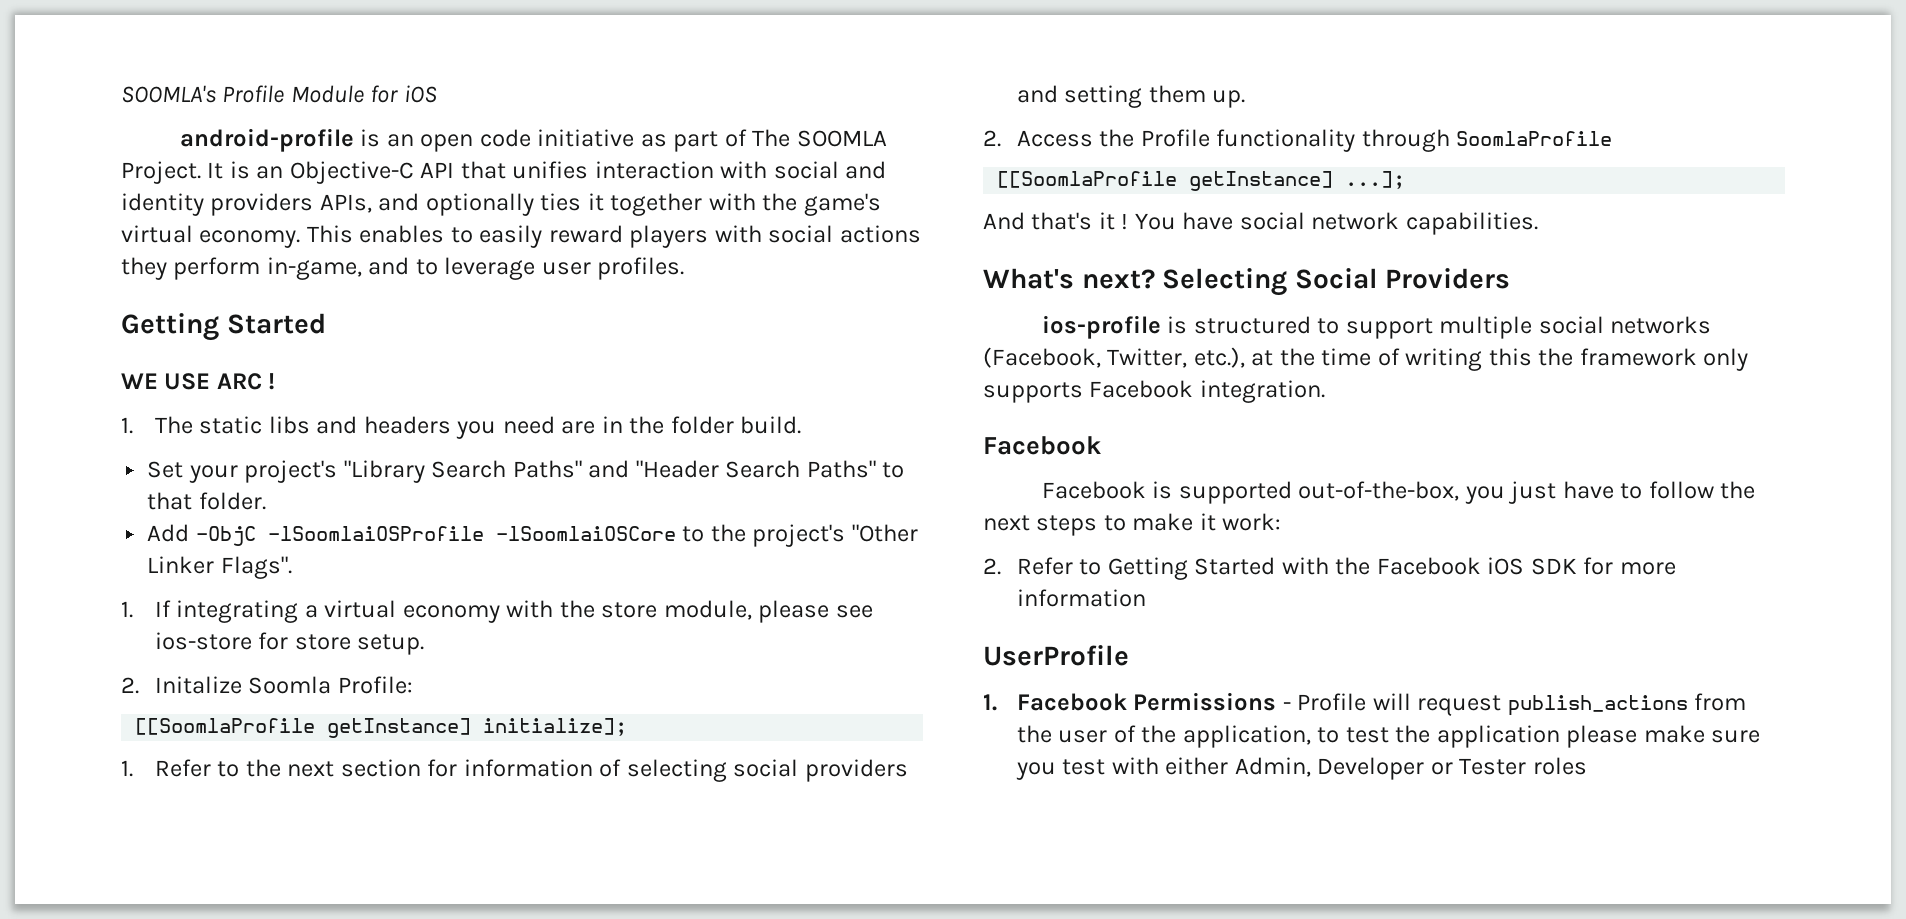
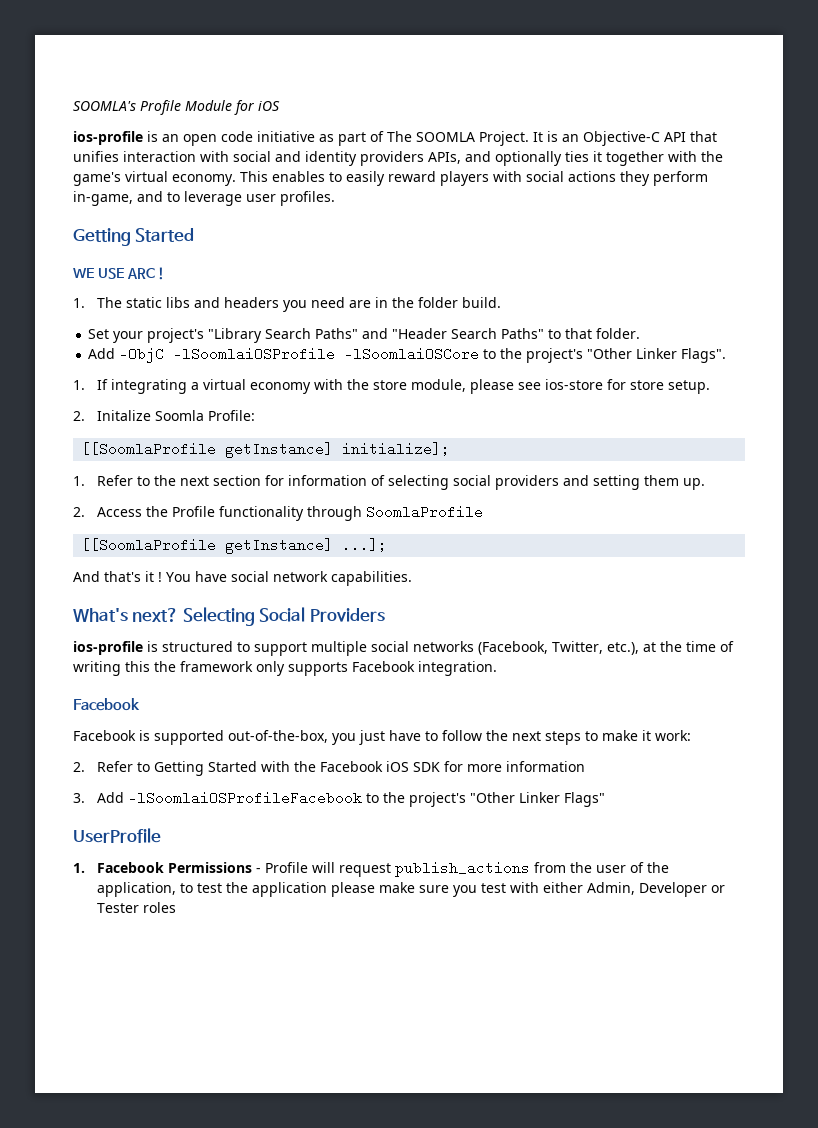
[179,128,354,152] android-profile -> [73,131,143,145] ios-profile
(1146, 598) none -> [73,791,606,807] // 3. Add -lSoomlaiOSProfileFacebook to the project's "Other Linker Flags"

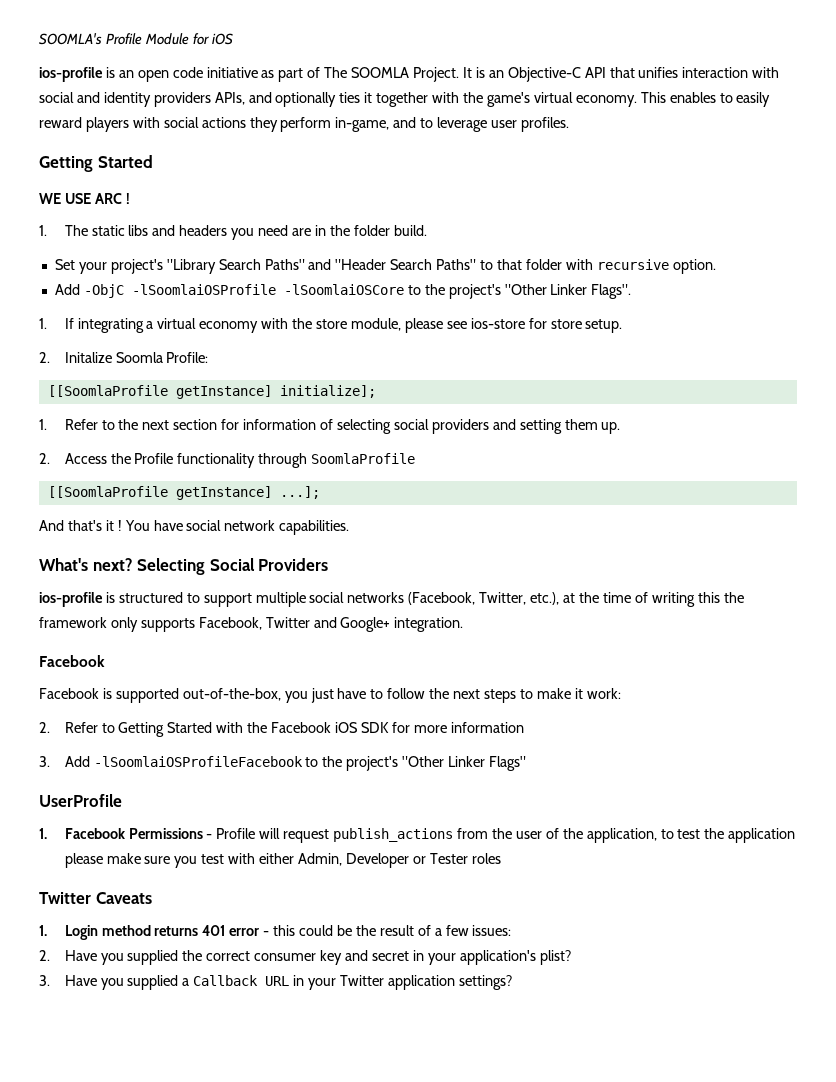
[596,328,641,339] folder. -> [525,259,716,274] folder with recursive option.
[352,661,415,672] Facebook -> [198,617,391,632] Facebook, Twitter and Google+
(177, 907) none -> [39,892,152,904] [39,925,512,940] [39,950,571,965] [39,975,512,990] // Twitter Caveats // 1. Login method returns 401 error - this could be the result of a few issues: // 2. Have you supplied the correct consumer key and secret in your application's plist? // 3. Have you supplied a Callback URL in your Twitter application settings?

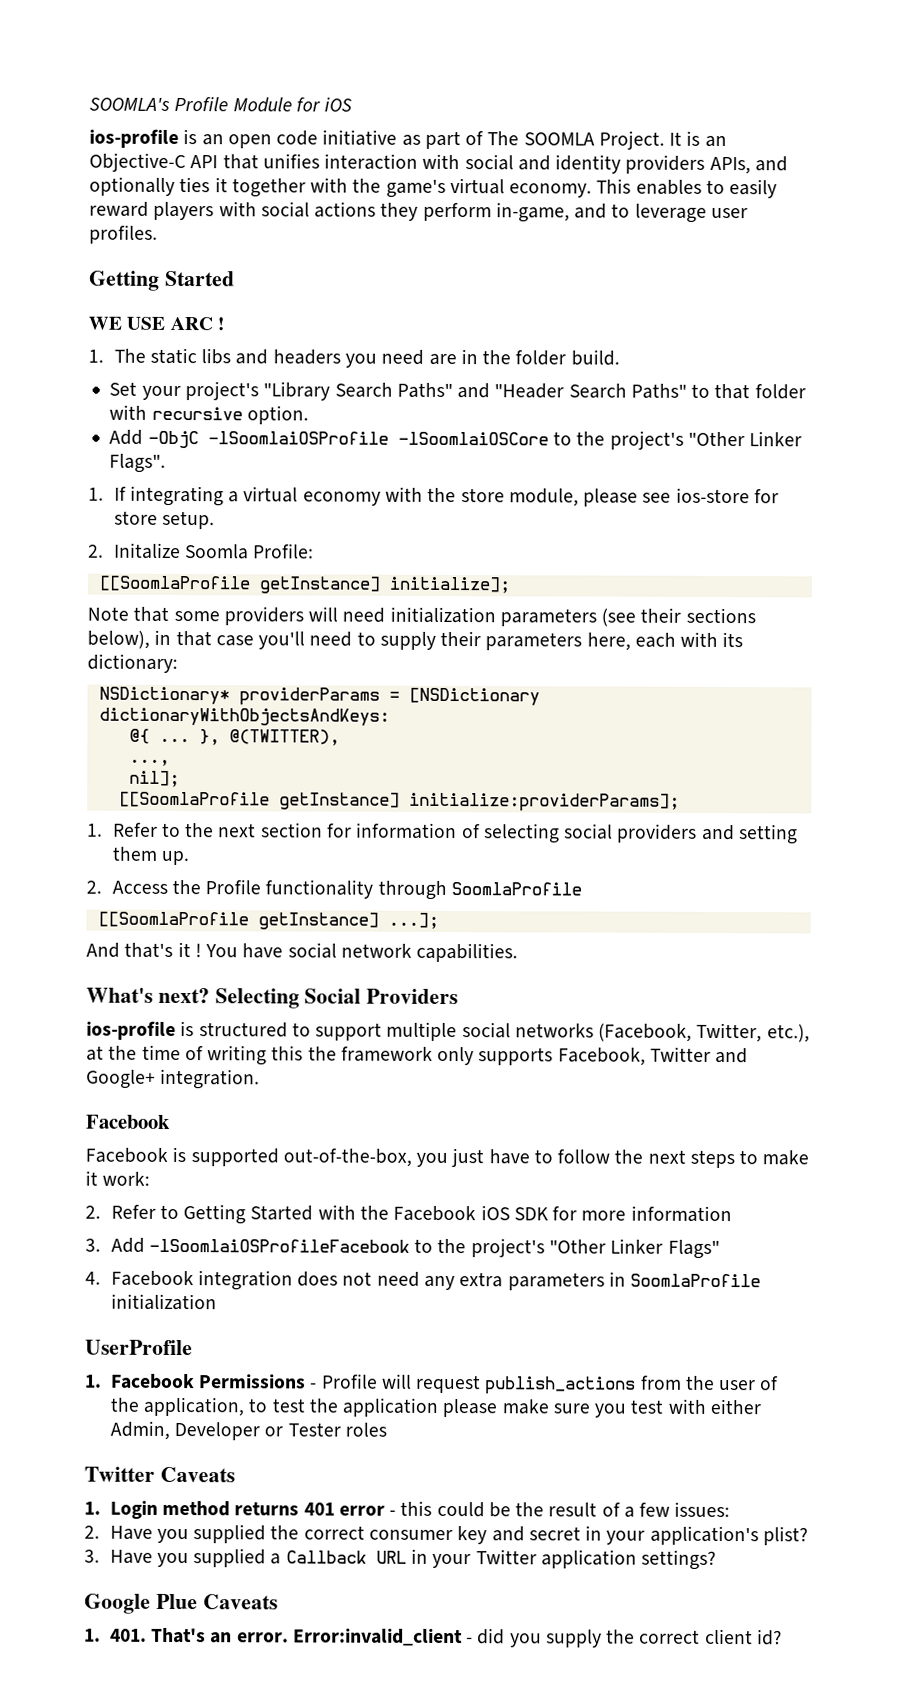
(376, 391) none -> [87,606,756,627] [87,629,744,651] [87,653,178,674] [98,686,540,706] [98,707,390,726] [128,728,340,746] [128,758,170,766] [128,770,180,788] [118,791,680,812] // Note that some providers will need initialization parameters (see their sections below), in that case you'll need to supply their parameters here, each with its dictionary: // NSDictionary* providerParams = [NSDictionary dictionaryWithObjectsAndKeys: // @{ ... }, @(TWITTER), // ..., // nil]; // [[SoomlaProfile getInstance] initialize:providerParams];
(527, 763) none -> [85,1270,762,1291] [110,1293,217,1311] // 4. Facebook integration does not need any extra parameters in SoomlaProfile initialization
(512, 982) none -> [84,1593,278,1614] [84,1627,782,1648] // Google Plue Caveats // 1. 401. That's an error. Error:invalid_client - did you supply the correct client id?

